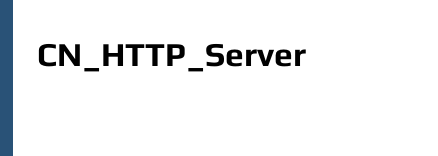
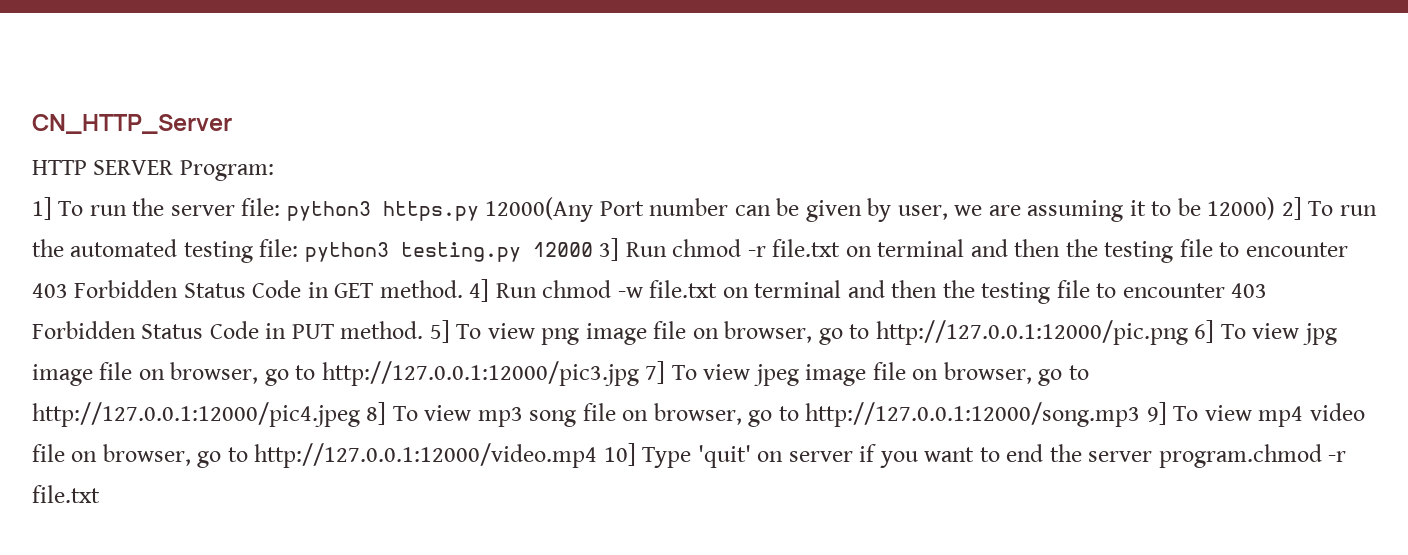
(306, 57) none -> [32,160,274,181] [32,197,1377,222] [32,238,1348,263] [32,279,1268,304] [32,320,1337,345] [32,361,1089,386] [32,402,1365,427] [32,443,1347,468] [32,485,100,503] // HTTP SERVER Program: // 1] To run the server file: python3 https.py 12000(Any Port number can be given by user, we are assuming it to be 12000) 2] To run the automated testing file: python3 testing.py 12000 3] Run chmod -r file.txt on terminal and then the testing file to encounter 403 Forbidden Status Code in GET method. 4] Run chmod -w file.txt on terminal and then the testing file to encounter 403 Forbidden Status Code in PUT method. 5] To view png image file on browser, go to http://127.0.0.1:12000/pic.png 6] To view jpg image file on browser, go to http://127.0.0.1:12000/pic3.jpg 7] To view jpeg image file on browser, go to http://127.0.0.1:12000/pic4.jpeg 8] To view mp3 song file on browser, go to http://127.0.0.1:12000/song.mp3 9] To view mp4 video file on browser, go to http://127.0.0.1:12000/video.mp4 10] Type 'quit' on server if you want to end the server program.chmod -r file.txt

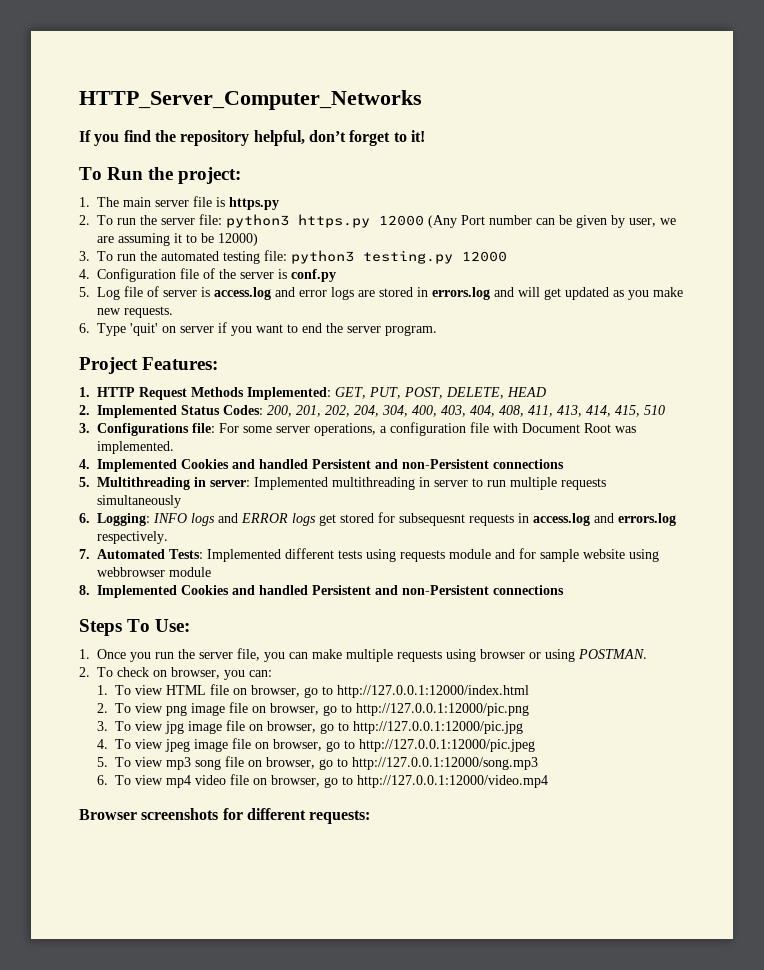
[32,114,232,134] [32,160,274,181] [32,197,52,220] CN_HTTP_Server // HTTP SERVER Program: // 1] -> [79,90,422,110] [79,130,425,146] [79,167,242,184] [79,196,280,210] [79,215,90,225] HTTP_Server_Computer_Networks // If you find the repository helpful, don’t forget to it! // To Run the project: // 1. The main server file is https.py // 2.
[485,197,594,222] 12000(Any -> [379,215,458,228] 12000 (Any
[1281,197,1302,220] 2] -> [79,251,90,261] // 3.
[599,238,1348,263] [32,279,1268,304] [32,320,1337,345] [32,361,1089,386] [32,402,1365,427] [32,443,636,468] 3] Run chmod -r file.txt on terminal and then the testing file to encounter 403 Forbidden Status Code in GET method. 4] Run chmod -w file.txt on terminal and then the testing file to encounter 403 Forbidden Status Code in PUT method. 5] To view png image file on browser, go to http://127.0.0.1:12000/pic.png 6] To view jpg image file on browser, go to http://127.0.0.1:12000/pic3.jpg 7] To view jpeg image file on browser, go to http://127.0.0.1:12000/pic4.jpeg 8] To view mp3 song file on browser, go to http://127.0.0.1:12000/song.mp3 9] To view mp4 video file on browser, go to http://127.0.0.1:12000/video.mp4 10] -> [79,268,337,282] [79,286,684,300] [97,306,174,318] [79,323,90,333] // 4. Configuration file of the server is conf.py // 5. Log file of server is access.log and error logs are stored in errors.log and will get updated as you make new requests. // 6.
[1158,444,1347,468] [32,485,100,503] program.chmod -r file.txt -> [385,325,438,336] [79,357,219,374] [79,387,547,400] [79,405,666,418] [79,422,637,436] [97,441,175,454] [79,459,565,472] [79,477,607,490] [97,495,182,508] [79,512,677,526] [97,531,169,544] [79,548,660,562] [97,567,212,577] [79,585,565,598] [79,619,191,636] [79,648,648,662] [79,667,273,680] [97,684,530,698] [97,702,530,716] [97,720,524,734] [97,738,536,752] [97,756,539,770] [97,774,549,788] [79,808,371,824] program. // Project Features: // 1. HTTP Request Methods Implemented: GET, PUT, POST, DELETE, HEAD // 2. Implemented Status Codes: 200, 201, 202, 204, 304, 400, 403, 404, 408, 411, 413, 414, 415, 510 // 3. Configurations file: For some server operations, a configuration file with Document Root was implemented. // 4. Implemented Cookies and handled Persistent and non-Persistent connections // 5. Multithreading in server: Implemented multithreading in server to run multiple requests simultaneously // 6. Logging: INFO logs and ERROR logs get stored for subsequesnt requests in access.log and errors.log respectively. // 7. Automated Tests: Implemented different tests using requests module and for sample website using webbrowser module // 8. Implemented Cookies and handled Persistent and non-Persistent connections // Steps To Use: // 1. Once you run the server file, you can make multiple requests using browser or using POSTMAN. // 2. To check on browser, you can: // 1. To view HTML file on browser, go to http://127.0.0.1:12000/index.html // 2. To view png image file on browser, go to http://127.0.0.1:12000/pic.png // 3. To view jpg image file on browser, go to http://127.0.0.1:12000/pic.jpg // 4. To view jpeg image file on browser, go to http://127.0.0.1:12000/pic.jpeg // 5. To view mp3 song file on browser, go to http://127.0.0.1:12000/song.mp3 // 6. To view mp4 video file on browser, go to http://127.0.0.1:12000/video.mp4 // Browser screenshots for different requests:

